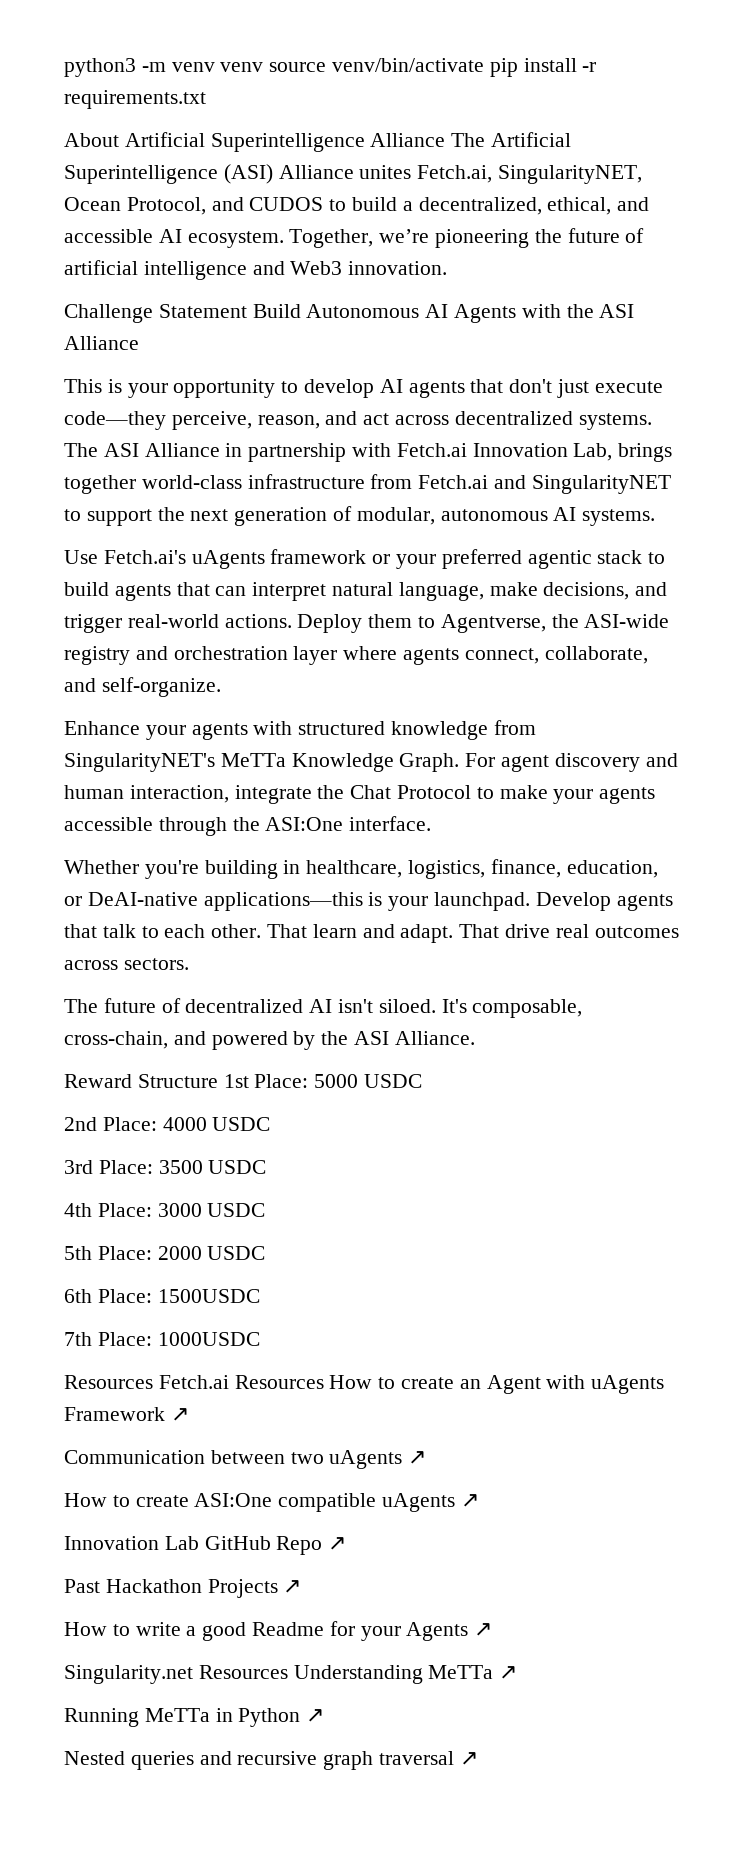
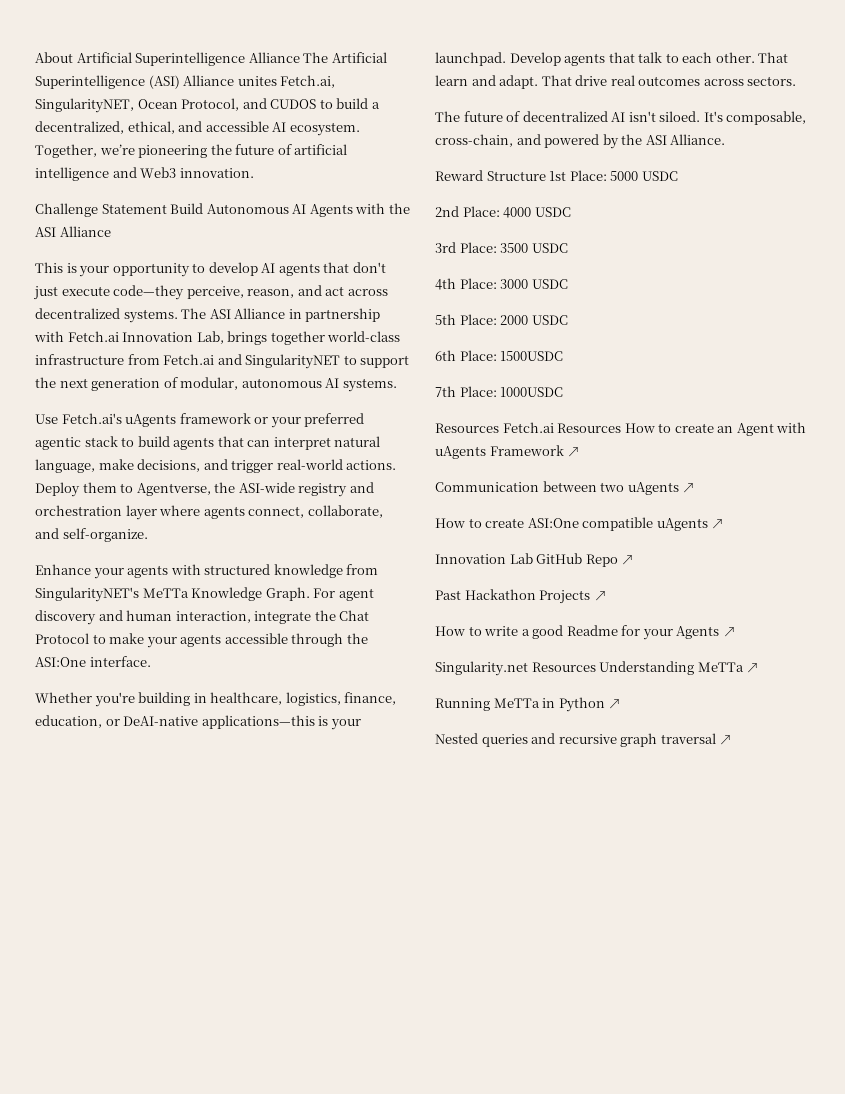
[64,58,597,77] [64,90,206,109] python3 -m venv venv source venv/bin/activate pip install -r requirements.txt // -> (35, 57) none

